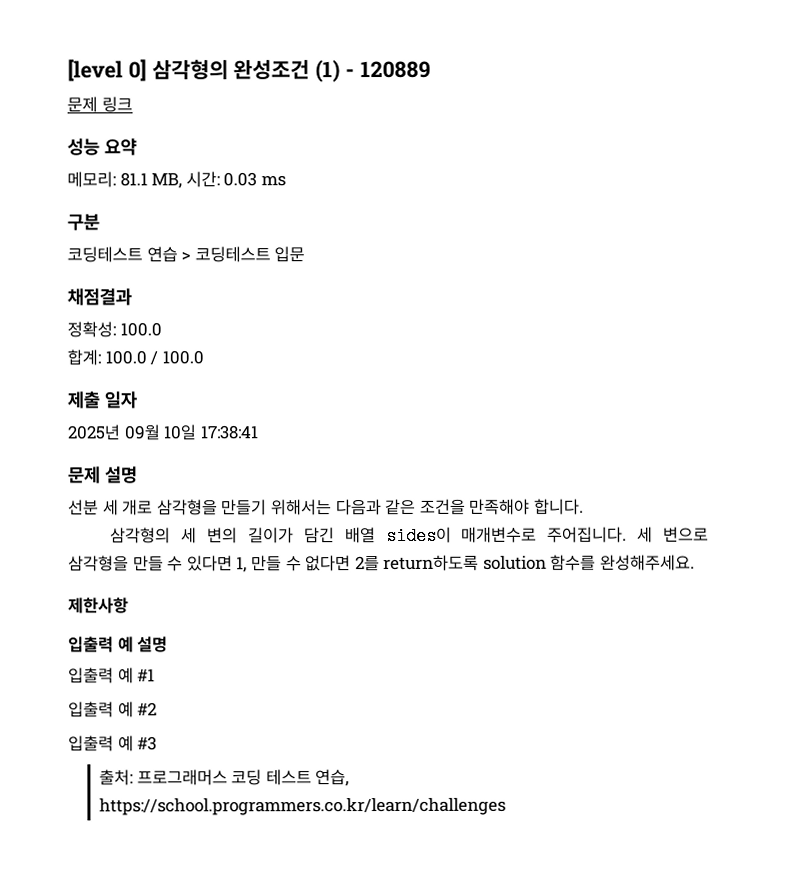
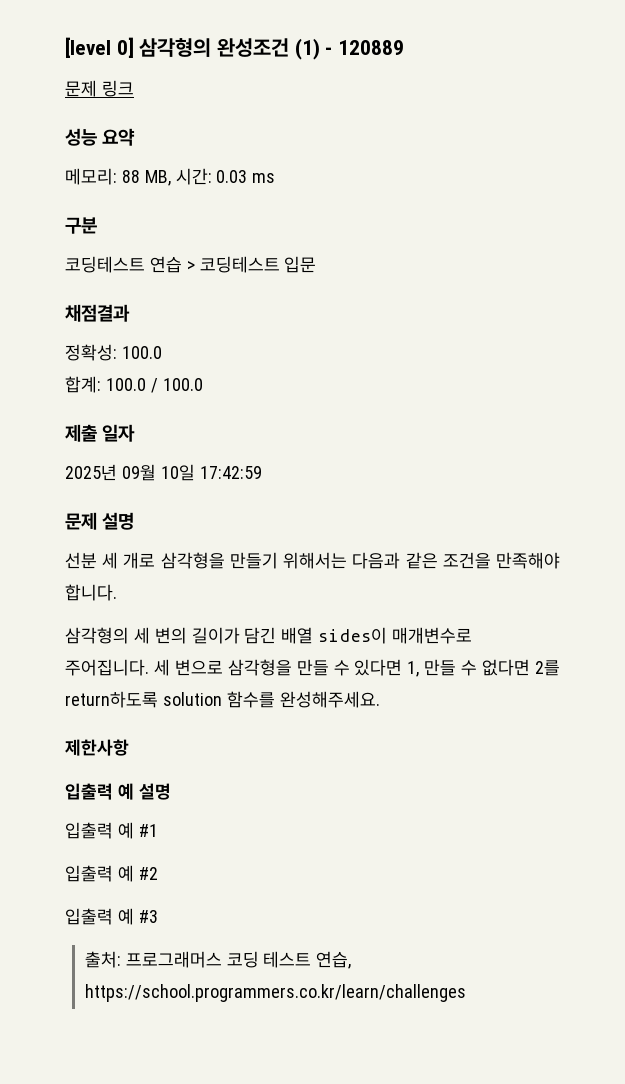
[119,172,148,187] 81.1 -> [121,170,140,183] 88
[199,425,258,440] 17:38:41 -> [199,466,262,479] 17:42:59

